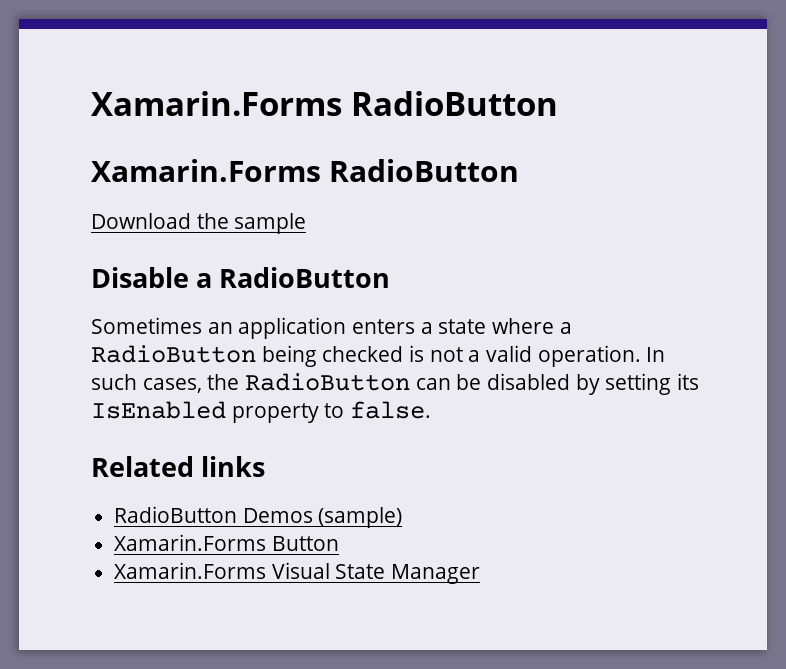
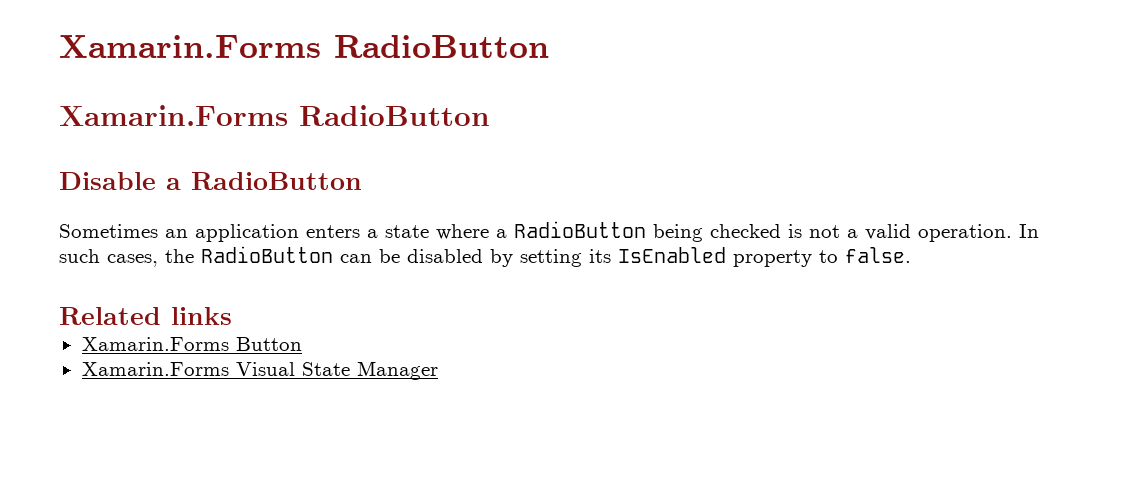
[91,213,307,234] // Download the sample -> (490, 115) none
[114,506,403,528] // RadioButton Demos (sample) -> (232, 316) none

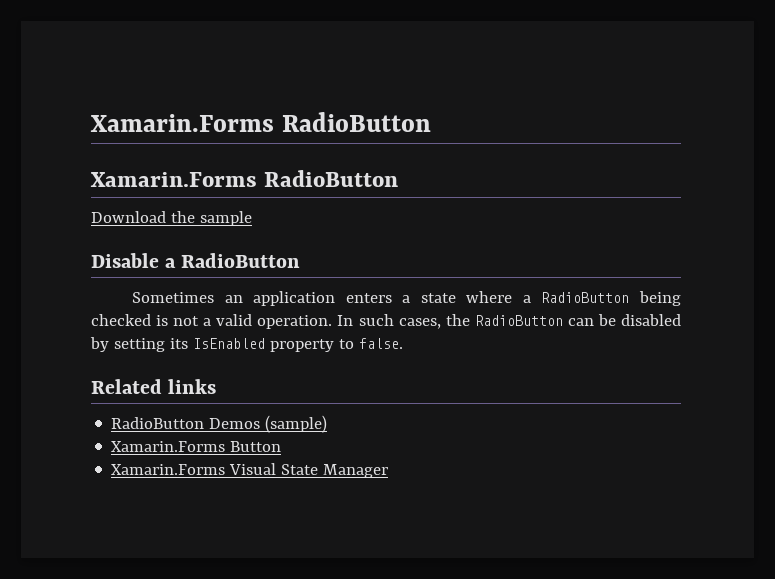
(490, 115) none -> [91,211,252,226] // Download the sample
(232, 316) none -> [111,415,328,433] // RadioButton Demos (sample)

